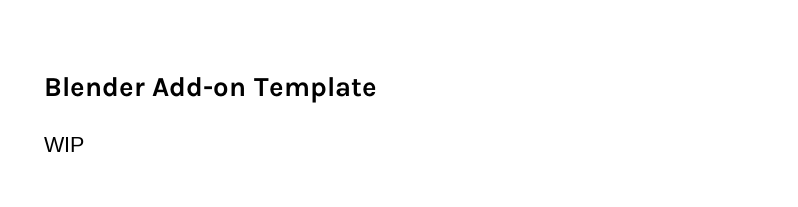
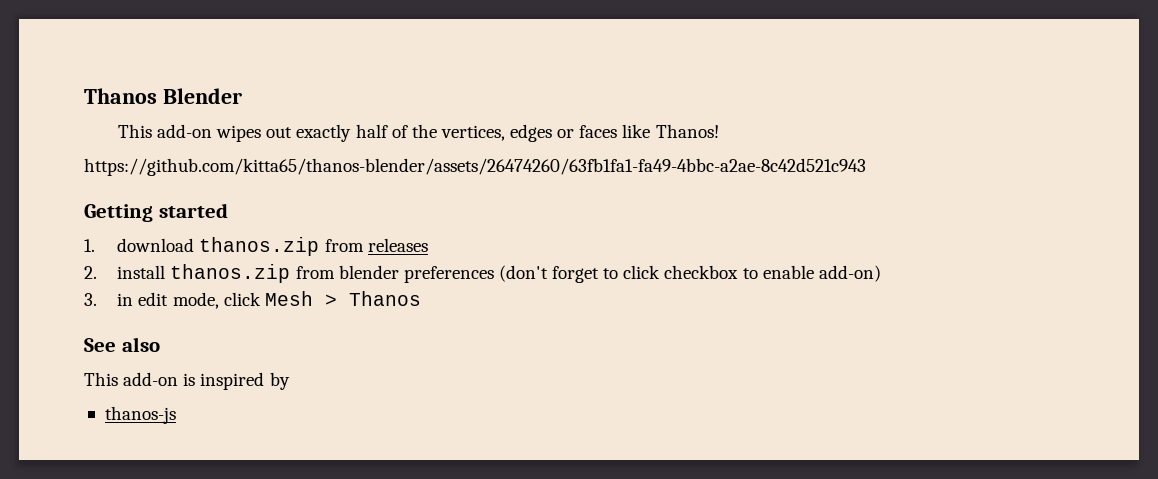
(44, 87) none -> [84,88,157,104] Thanos
[152,77,377,103] [44,137,84,152] Add-on Template // WIP -> [117,124,719,142] [84,158,866,176] [84,203,228,222] [84,237,428,256] [84,264,881,283] [84,291,421,309] [84,337,160,352] [84,372,290,390] [104,406,176,424] // This add-on wipes out exactly half of the vertices, edges or faces like Thanos! // https://github.com/kitta65/thanos-blender/assets/26474260/63fb1fa1-fa49-4bbc-a2ae-8c42d521c943 // Getting started // 1. download thanos.zip from releases // 2. install thanos.zip from blender preferences (don't forget to click checkbox to enable add-on) // 3. in edit mode, click Mesh > Thanos // See also // This add-on is inspired by // thanos-js

